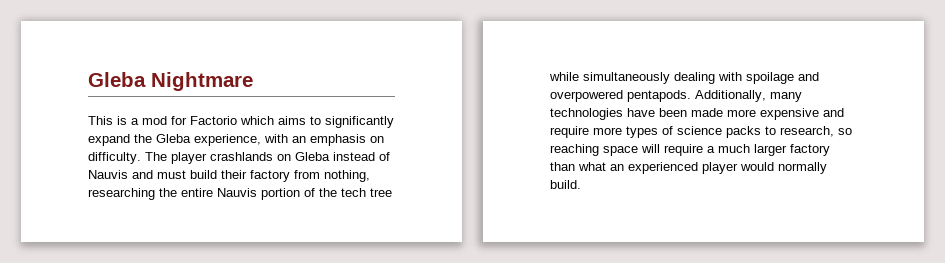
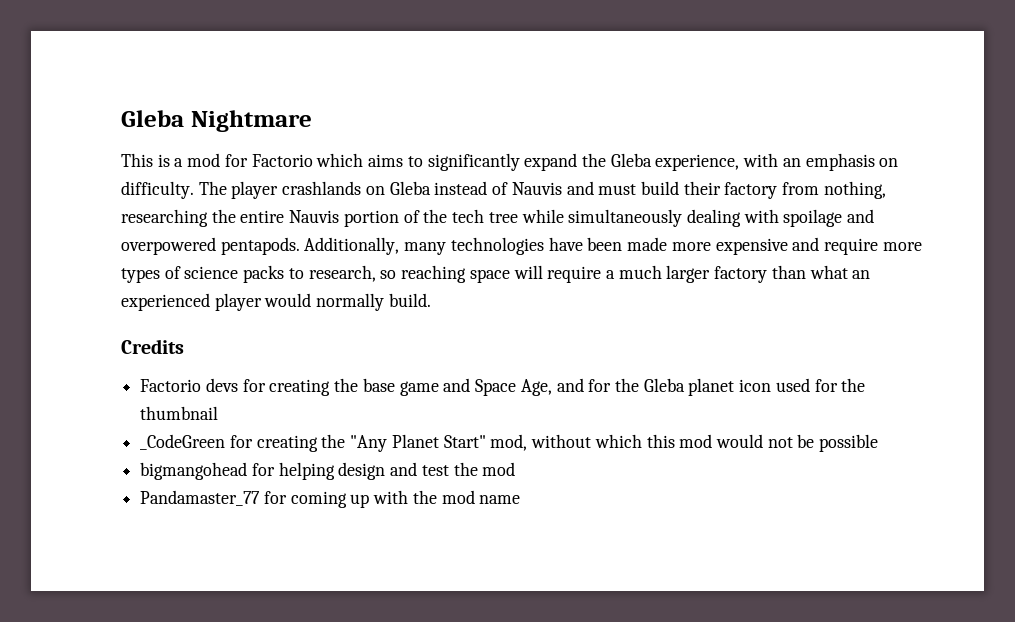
(581, 184) none -> [121,339,184,354] [140,378,866,396] [140,406,219,420] [140,434,879,452] [140,462,516,480] [140,490,521,508] // Credits // Factorio devs for creating the base game and Space Age, and for the Gleba planet icon used for the thumbnail // _CodeGreen for creating the "Any Planet Start" mod, without which this mod would not be possible // bigmangohead for helping design and test the mod // Pandamaster_77 for coming up with the mod name

